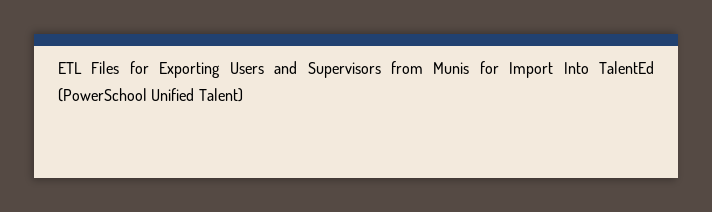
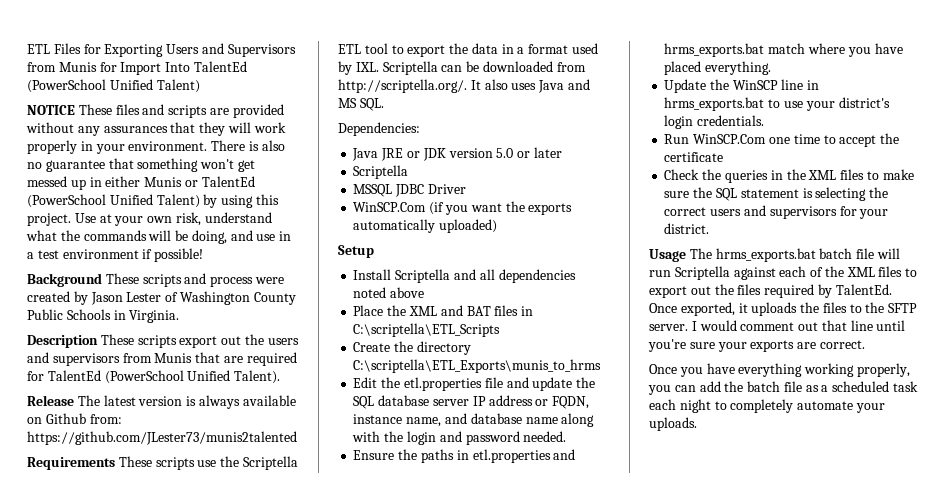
(243, 95) none -> [27,104,284,118] [26,122,286,136] [27,140,285,154] [27,158,255,172] [27,176,255,190] [27,194,279,208] [27,212,272,226] [26,230,292,244] [27,248,204,262] [27,273,284,287] [27,291,296,305] [27,309,180,323] [27,334,299,348] [27,352,297,366] [27,370,281,384] [27,395,296,409] [27,413,122,424] [27,431,297,445] [27,456,298,470] [338,43,599,57] [338,61,586,75] [338,79,590,93] [338,98,384,111] [338,122,420,136] [352,147,562,161] [353,165,409,179] [353,184,466,197] [353,201,573,215] [353,219,498,233] [338,245,374,258] [353,269,576,283] [353,287,425,298] [353,305,534,316] [353,323,501,337] [353,341,471,355] [353,359,602,373] [353,377,596,391] [353,395,590,409] [353,413,595,427] [352,431,567,445] [353,449,576,463] [664,43,903,57] [664,61,772,75] [664,79,819,93] [664,97,890,111] [664,115,765,129] [664,133,900,147] [664,152,724,162] [664,169,914,183] [664,187,889,201] [664,205,889,219] [664,223,710,234] [649,248,900,262] [649,266,918,280] [649,284,892,298] [649,302,918,316] [649,320,906,331] [648,339,865,352] [649,363,910,377] [648,381,919,395] [649,399,885,413] [649,417,697,431] // NOTICE These files and scripts are provided without any assurances that they will work properly in your environment. There is also no guarantee that something won't get messed up in either Munis or TalentEd (PowerSchool Unified Talent) by using this project. Use at your own risk, understand what the commands will be doing, and use in a test environment if possible! // Background These scripts and process were created by Jason Lester of Washington County Public Schools in Virginia. // Description These scripts export out the users and supervisors from Munis that are required for TalentEd (PowerSchool Unified Talent). // Release The latest version is always available on Github from: https://github.com/JLester73/munis2talented // Requirements These scripts use the Scriptella ETL tool to export the data in a format used by IXL. Scriptella can be downloaded from http://scriptella.org/. It also uses Java and MS SQL. // Dependencies: // Java JRE or JDK version 5.0 or later // Scriptella // MSSQL JDBC Driver // WinSCP.Com (if you want the exports automatically uploaded) // Setup // Install Scriptella and all dependencies noted above // Place the XML and BAT files in C:\scriptella\ETL_Scripts // Create the directory C:\scriptella\ETL_Exports\munis_to_hrms // Edit the etl.properties file and update the SQL database server IP address or FQDN, instance name, and database name along with the login and password needed. // Ensure the paths in etl.properties and hrms_exports.bat match where you have placed everything. // Update the WinSCP line in hrms_exports.bat to use your district's login credentials. // Run WinSCP.Com one time to accept the certificate // Check the queries in the XML files to make sure the SQL statement is selecting the correct users and supervisors for your district. // Usage The hrms_exports.bat batch file will run Scriptella against each of the XML files to export out the files required by TalentEd. Once exported, it uploads the files to the SFTP server. I would comment out that line until you're sure your exports are correct. // Once you have everything working properly, you can add the batch file as a scheduled task each night to completely automate your uploads.

